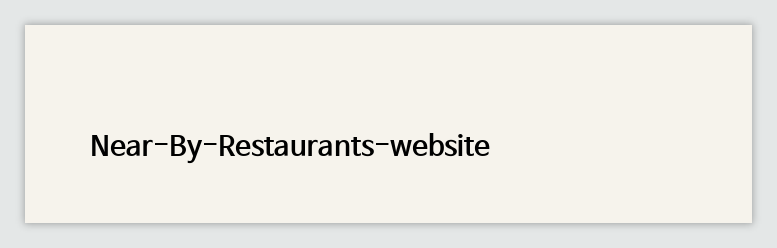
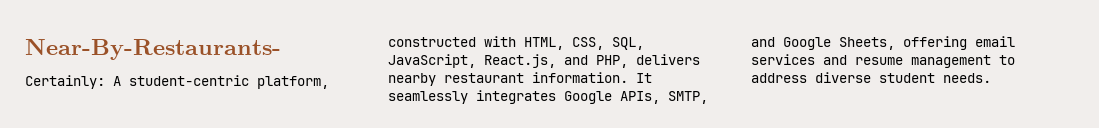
[90,133,490,164] Near-By-Restaurants-website -> [25,39,281,60] [25,75,329,89] [388,36,644,50] [388,54,700,68] [388,72,652,86] [388,90,708,104] [751,36,1015,50] [751,54,1015,68] [751,72,991,83] Near-By-Restaurants- // Certainly: A student-centric platform, constructed with HTML, CSS, SQL, JavaScript, React.js, and PHP, delivers nearby restaurant information. It seamlessly integrates Google APIs, SMTP, and Google Sheets, offering email services and resume management to address diverse student needs.

